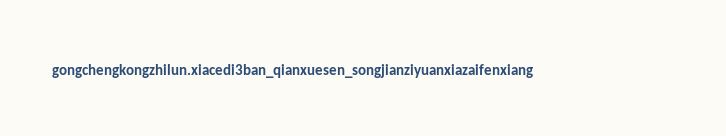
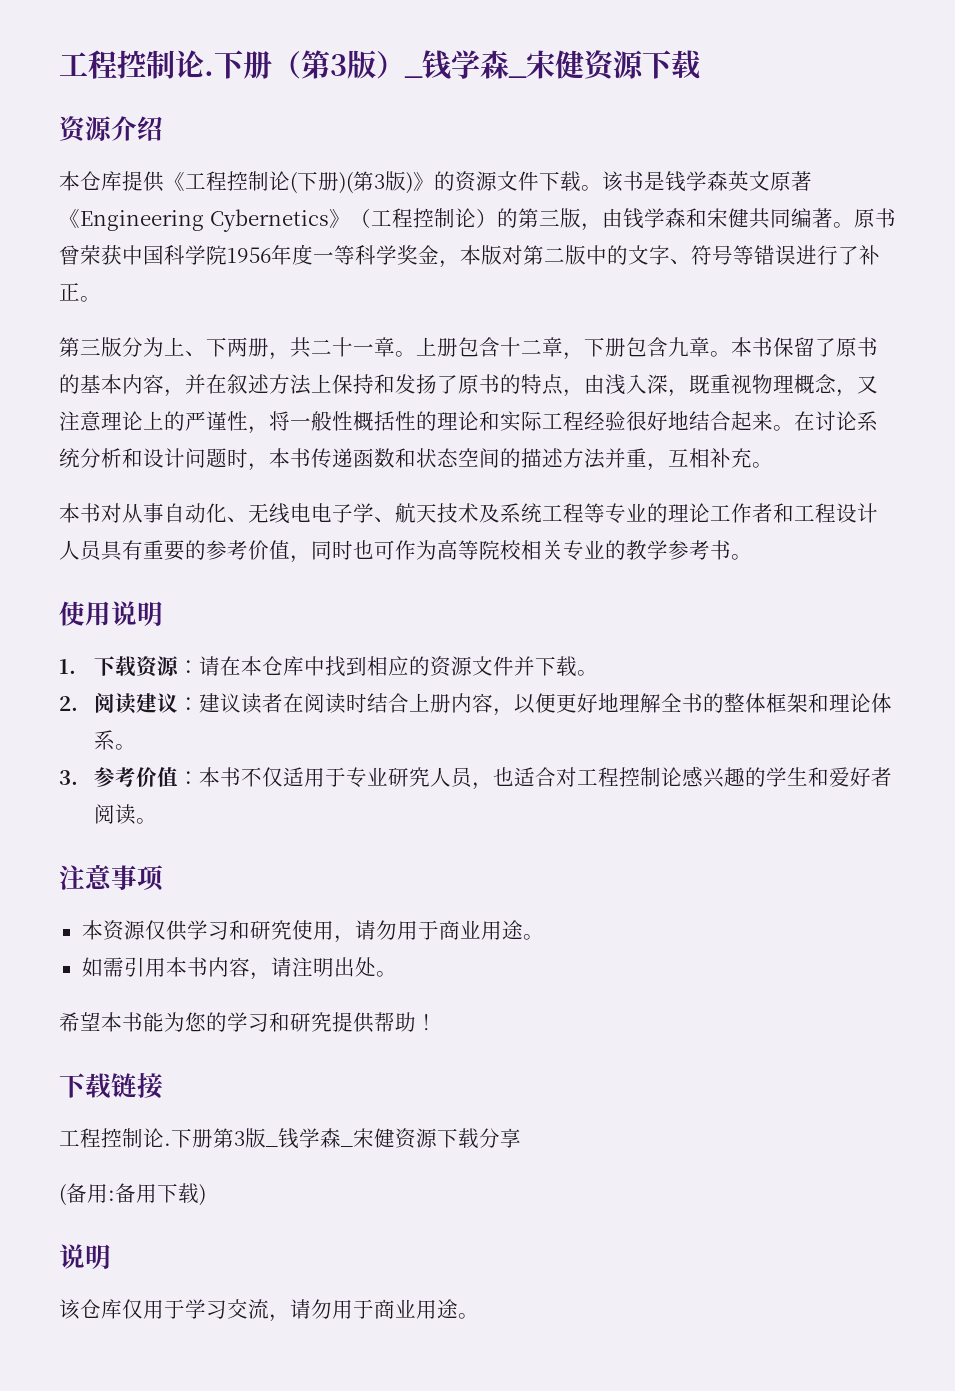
[52,64,533,78] gongchengkongzhilun.xiacedi3ban_qianxuesen_songjianziyuanxiazaifenxiang -> [59,50,701,81] [59,116,163,143] [59,171,812,194] [59,208,896,232] [59,244,880,268] [59,283,101,302] [59,337,878,360] [59,374,878,397] [59,411,878,434] [59,448,773,471] [59,503,878,524] [59,540,752,563] [59,601,163,626] [59,656,598,678] [59,693,892,716] [93,730,136,750] [59,766,892,790] [93,804,157,825] [59,865,164,891] [81,920,544,943] [81,957,397,980] [59,1012,437,1033] [59,1073,163,1099] [59,1128,521,1149] [59,1183,206,1206] [59,1244,111,1269] [59,1299,479,1322] 工程控制论.下册（第3版）_钱学森_宋健资源下载 // 资源介绍 // 本仓库提供《工程控制论(下册)(第3版)》的资源文件下载。该书是钱学森英文原著《Engineering Cybernetics》（工程控制论）的第三版，由钱学森和宋健共同编著。原书曾荣获中国科学院1956年度一等科学奖金，本版对第二版中的文字、符号等错误进行了补正。 // 第三版分为上、下两册，共二十一章。上册包含十二章，下册包含九章。本书保留了原书的基本内容，并在叙述方法上保持和发扬了原书的特点，由浅入深，既重视物理概念，又注意理论上的严谨性，将一般性概括性的理论和实际工程经验很好地结合起来。在讨论系统分析和设计问题时，本书传递函数和状态空间的描述方法并重，互相补充。 // 本书对从事自动化、无线电电子学、航天技术及系统工程等专业的理论工作者和工程设计人员具有重要的参考价值，同时也可作为高等院校相关专业的教学参考书。 // 使用说明 // 1.下载资源：请在本仓库中找到相应的资源文件并下载。 // 2.阅读建议：建议读者在阅读时结合上册内容，以便更好地理解全书的整体框架和理论体系。 // 3.参考价值：本书不仅适用于专业研究人员，也适合对工程控制论感兴趣的学生和爱好者阅读。 // 注意事项 // 本资源仅供学习和研究使用，请勿用于商业用途。 // 如需引用本书内容，请注明出处。 // 希望本书能为您的学习和研究提供帮助！ // 下载链接 // 工程控制论.下册第3版_钱学森_宋健资源下载分享 // (备用:备用下载) // 说明 // 该仓库仅用于学习交流，请勿用于商业用途。

